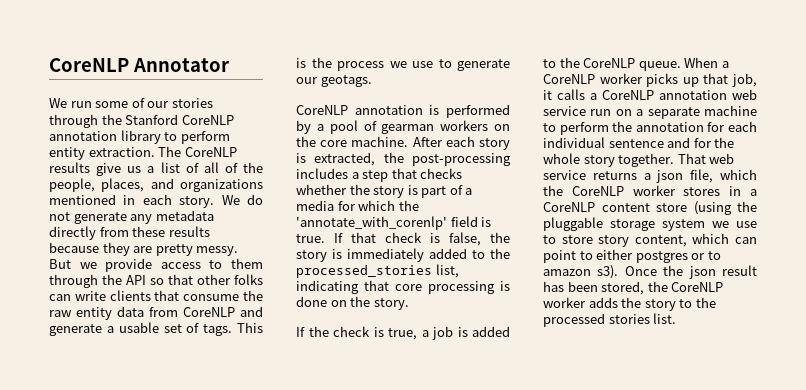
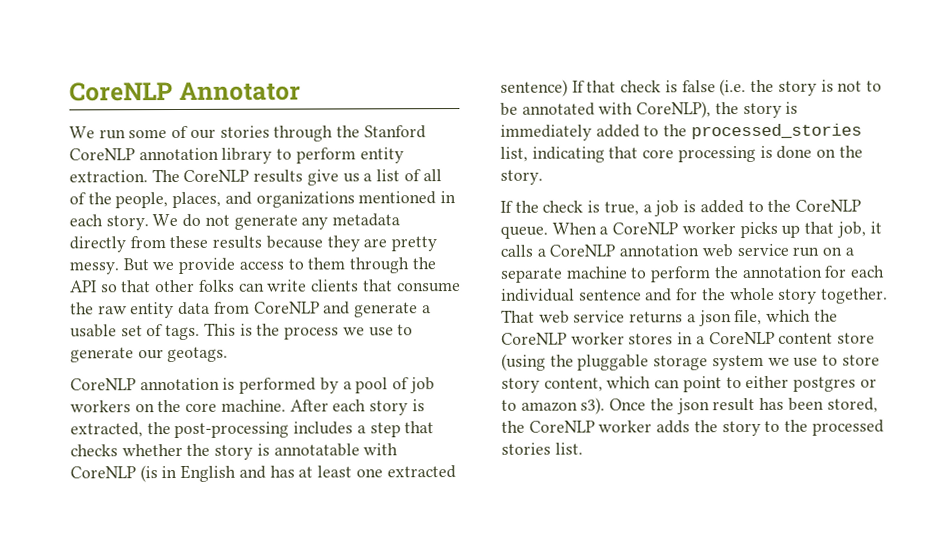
[381,124,435,134] gearman -> [409,377,435,394] job
[421,185,473,198] [296,200,419,211] [296,216,492,230] [296,232,481,246] part of a media for which the 'annotate_with_corenlp' field is true. If that check is false, -> [273,443,399,457] [70,464,456,483] [500,79,882,97] [500,101,712,119] annotatable with CoreNLP (is in English and has at least one extracted sentence) If that check is false (i.e. the story is not to be annotated with CoreNLP),

